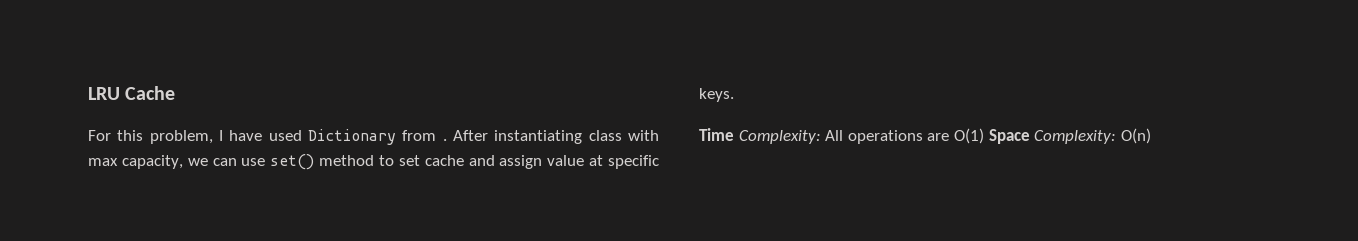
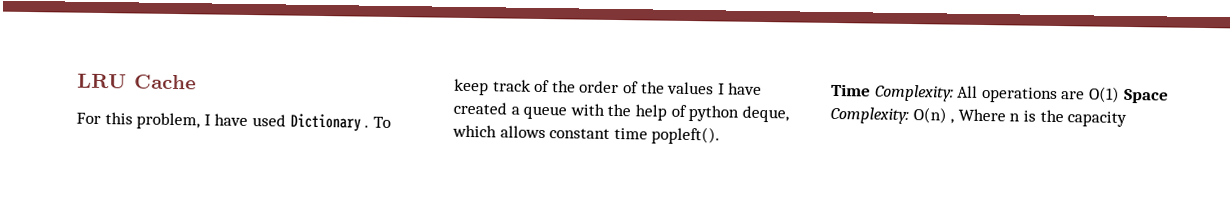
[402,130,659,144] [88,154,659,170] [699,88,734,102] from . After instantiating class with max capacity, we can use set() method to set cache and assign value at specific keys. -> [364,116,391,128] [454,78,763,96] [453,101,789,123] [452,124,721,145] . To keep track of the order of the values I have created a queue with the help of python deque, which allows constant time popleft().
(1151, 136) none -> [950,108,1128,127] , Where n is the capacity

